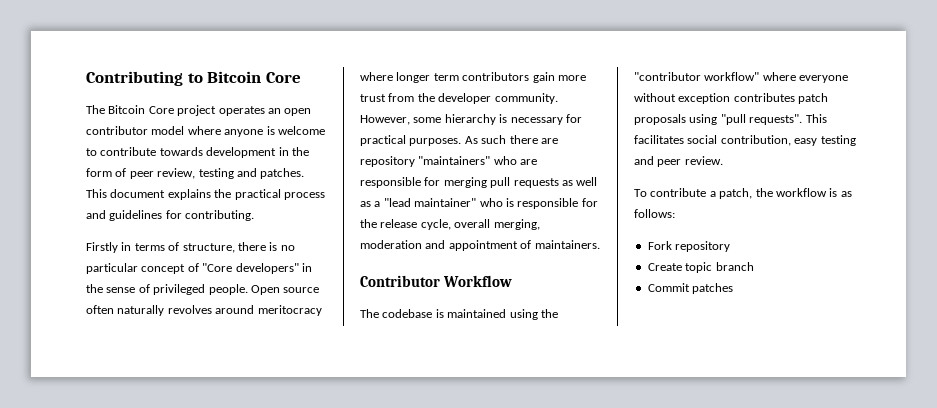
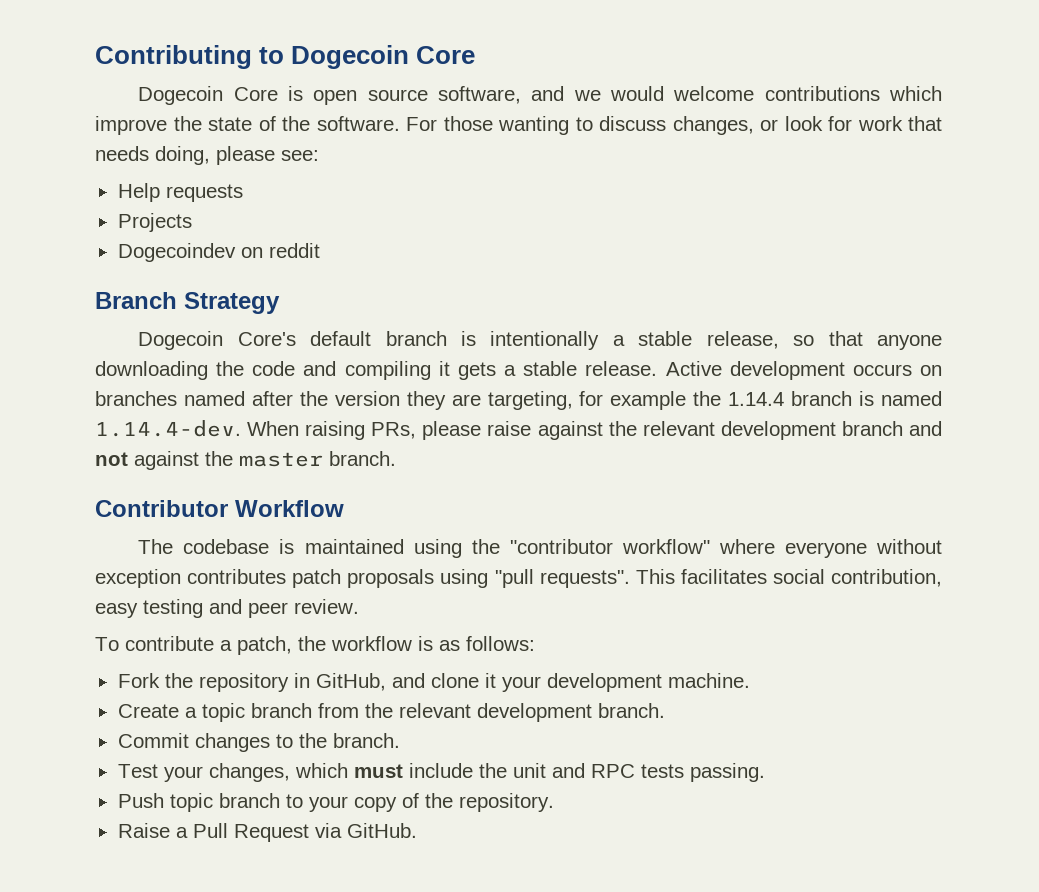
[207,71,262,83] Bitcoin -> [291,45,410,69] Dogecoin
[86,105,312,116] [86,126,325,137] [86,147,309,158] [86,168,305,179] [86,189,325,200] [86,210,255,221] [86,242,295,253] [86,263,312,274] [86,284,320,295] [86,305,322,316] [360,72,586,83] [360,93,558,104] [360,114,582,125] [360,135,558,146] [360,156,538,167] [360,177,598,188] [360,198,598,209] [360,219,540,230] [360,240,600,251] The Bitcoin Core project operates an open contributor model where anyone is welcome to contribute towards development in the form of peer review, testing and patches. This document explains the practical process and guidelines for contributing. // Firstly in terms of structure, there is no particular concept of "Core developers" in the sense of privileged people. Open source often naturally revolves around meritocracy where longer term contributors gain more trust from the developer community. However, some hierarchy is necessary for practical purposes. As such there are repository "maintainers" who are responsible for merging pull requests as well as a "lead maintainer" who is responsible for the release cycle, overall merging, moderation and appointment of maintainers. -> [138,86,942,105] [95,116,942,135] [95,146,319,165] [117,183,243,202] [117,213,192,232] [117,243,320,262] [95,292,280,314] [138,331,942,350] [95,361,942,380] [95,391,943,410] [95,420,942,440] [95,451,396,470] Dogecoin Core is open source software, and we would welcome contributions which improve the state of the software. For those wanting to discuss changes, or look for work that needs doing, please see: // Help requests // Projects // Dogecoindev on reddit // Branch Strategy // Dogecoin Core's default branch is intentionally a stable release, so that anyone downloading the code and compiling it gets a stable release. Active development occurs on branches named after the version they are targeting, for example the 1.14.4 branch is named 1.14.4-dev. When raising PRs, please raise against the relevant development branch and not against the master branch.
[675,241,731,252] repository -> [164,673,750,692] the repository in GitHub, and clone it your development machine.
[685,262,754,273] [647,283,734,294] topic branch // Commit patches -> [184,703,665,722] [117,733,400,752] [117,763,765,782] [117,793,554,812] [117,823,417,842] a topic branch from the relevant development branch. // Commit changes to the branch. // Test your changes, which must include the unit and RPC tests passing. // Push topic branch to your copy of the repository. // Raise a Pull Request via GitHub.

